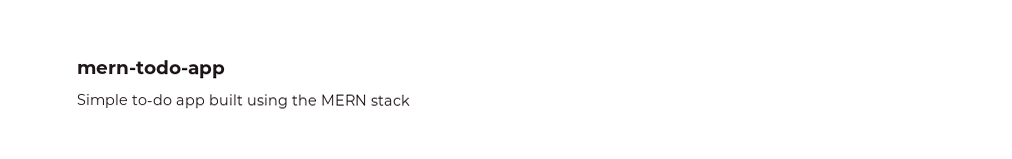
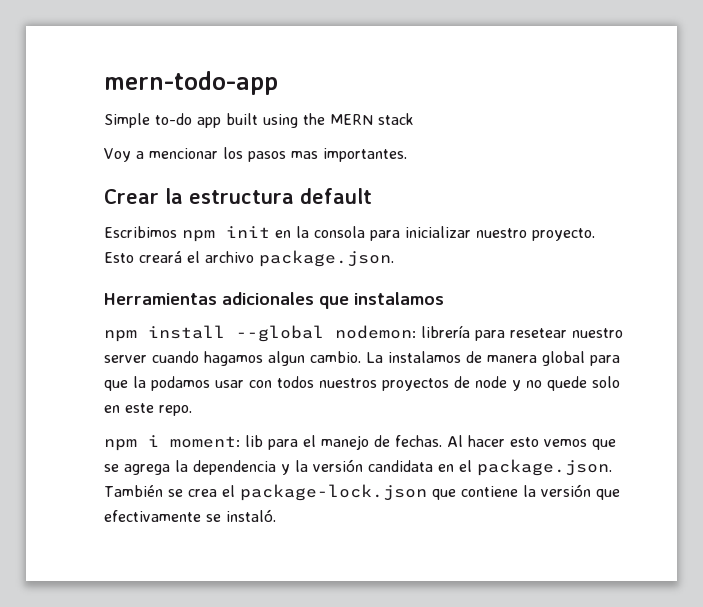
(410, 100) none -> [104,147,407,162] [104,188,372,204] [104,226,595,242] [104,250,394,267] [104,292,444,309] [104,325,623,342] [104,351,620,366] [104,376,620,391] [104,403,192,416] [104,435,616,451] [104,459,612,476] [104,484,620,501] [104,509,276,522] // Voy a mencionar los pasos mas importantes. // Crear la estructura default // Escribimos npm init en la consola para inicializar nuestro proyecto. Esto creará el archivo package.json. // Herramientas adicionales que instalamos // npm install --global nodemon: librería para resetear nuestro server cuando hagamos algun cambio. La instalamos de manera global para que la podamos usar con todos nuestros proyectos de node y no quede solo en este repo. // npm i moment: lib para el manejo de fechas. Al hacer esto vemos que se agrega la dependencia y la versión candidata en el package.json. También se crea el package-lock.json que contiene la versión que efectivamente se instaló.

